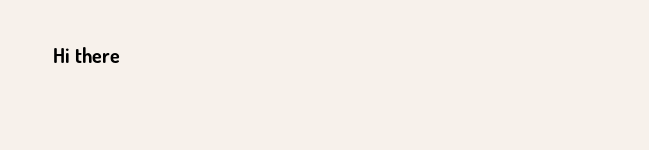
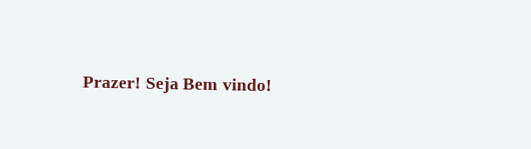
[53,47,121,63] Hi there -> [82,76,273,94] Prazer! Seja Bem vindo!

